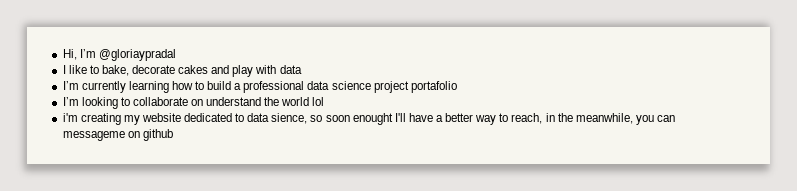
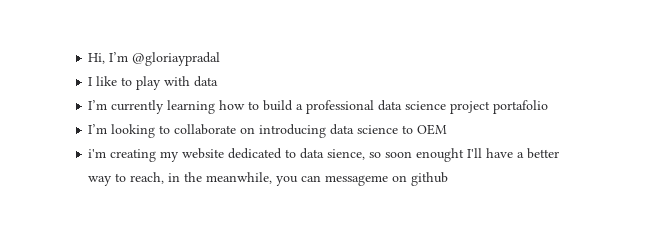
[101,65,230,76] bake, decorate cakes and -> (133, 81) none
[206,97,325,106] understand the world lol -> [259,124,448,138] introducing data science to OEM

